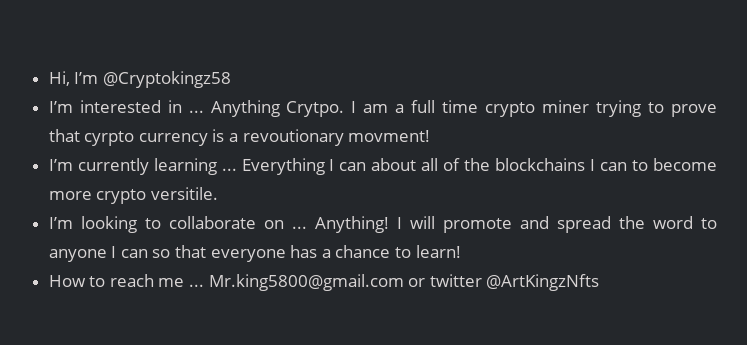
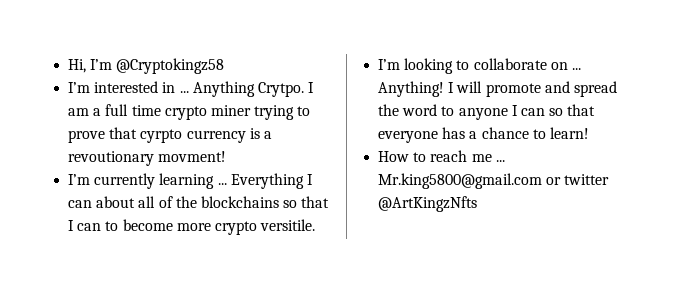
(586, 164) none -> [283,196,330,208] so that

